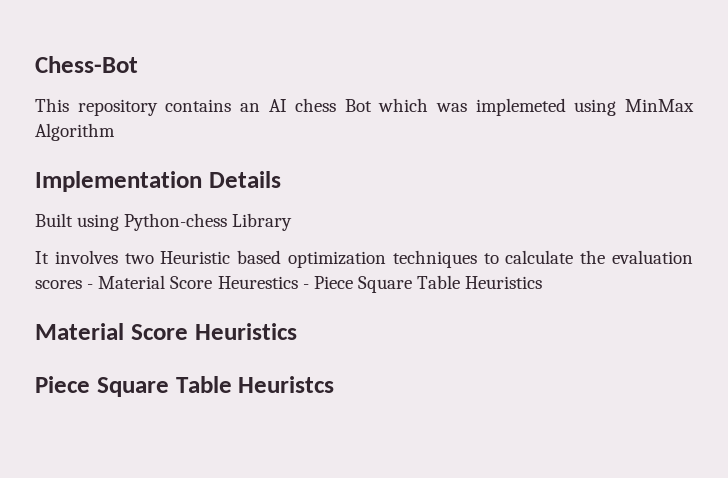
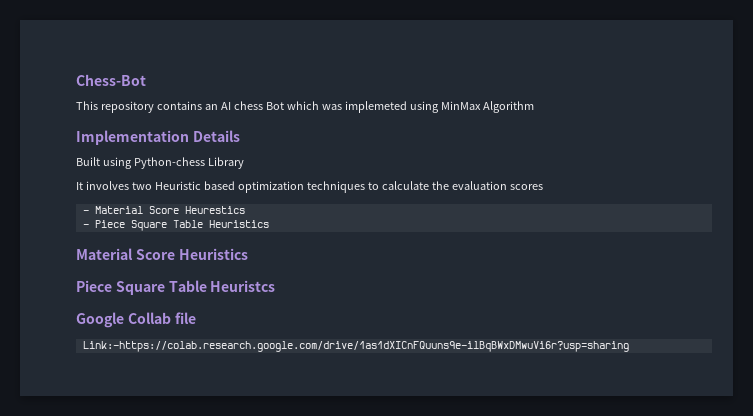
(82, 284) none -> (543, 187) //
(298, 282) none -> (245, 210) //
(335, 384) none -> [76,312,196,328] [82,341,629,352] // Google Collab file // Link:-https://colab.research.google.com/drive/1as1dXICnFQuuns9e-ilBqBWxDMwuVi6r?usp=sharing

